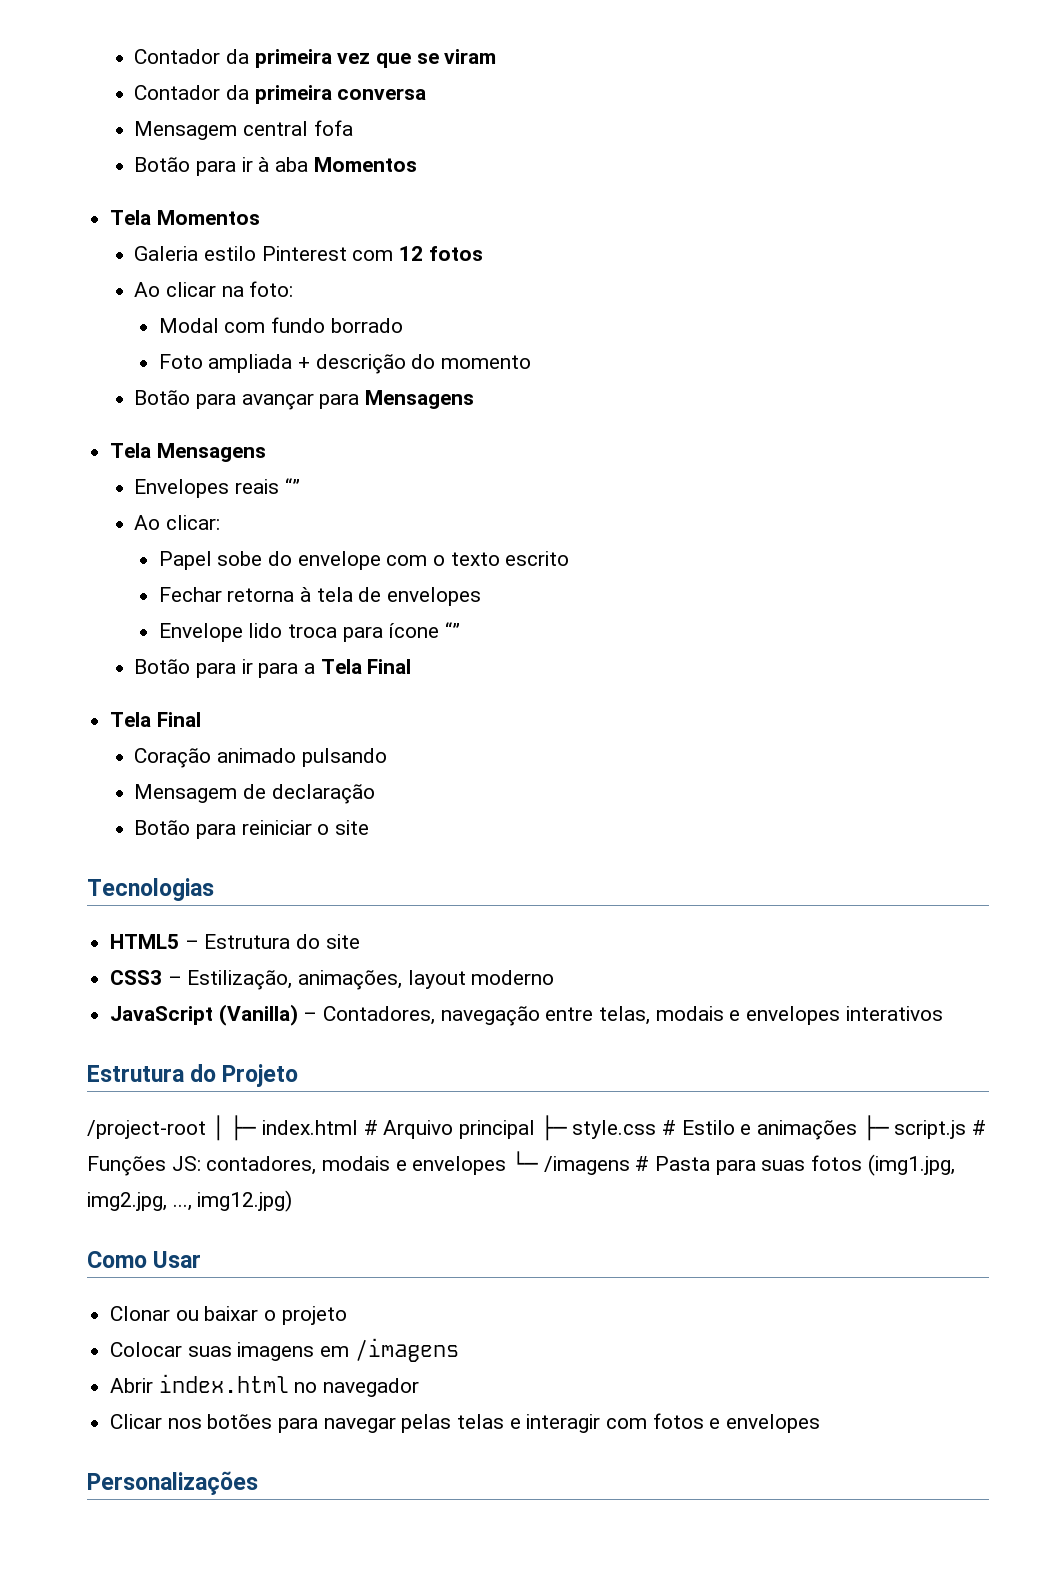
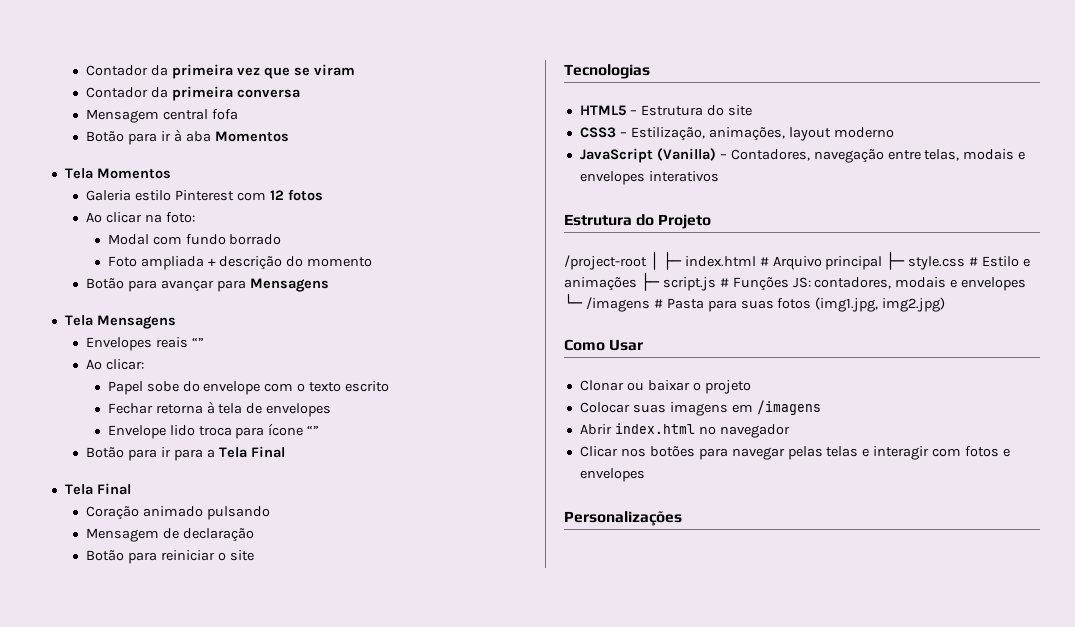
[87,1190,293,1212] img2.jpg, ..., img12.jpg) -> [882,297,946,312] img2.jpg)

